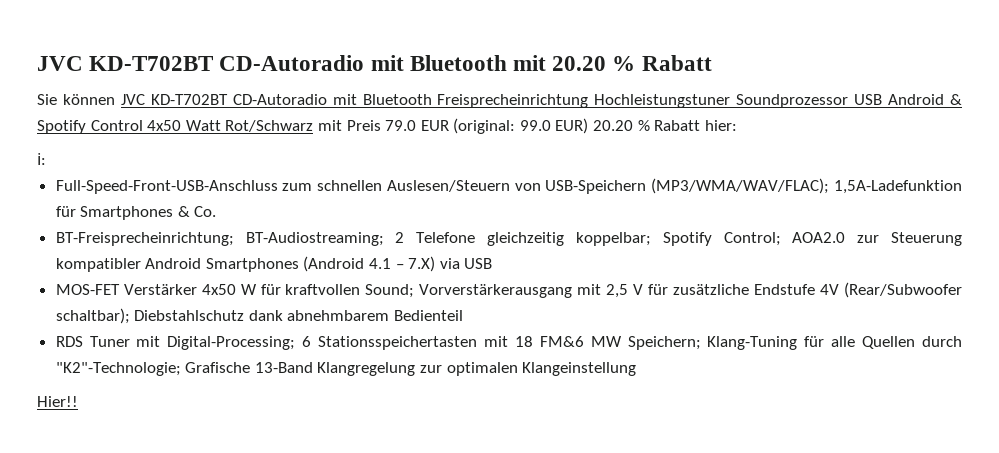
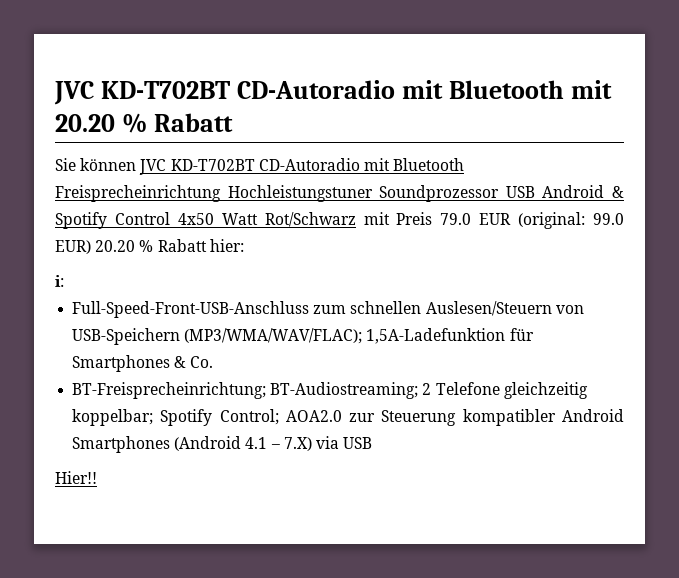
[55,282,963,298] [55,308,464,324] [55,336,962,350] [55,362,637,376] // MOS-FET Verstärker 4x50 W für kraftvollen Sound; Vorverstärkerausgang mit 2,5 V für zusätzliche Endstufe 4V (Rear/Subwoofer schaltbar); Diebstahlschutz dank abnehmbarem Bedienteil // RDS Tuner mit Digital-Processing; 6 Stationsspeichertasten mit 18 FM&6 MW Speichern; Klang-Tuning für alle Quellen durch "K2"-Technologie; Grafische 13-Band Klangregelung zur optimalen Klangeinstellung -> (373, 443) none

